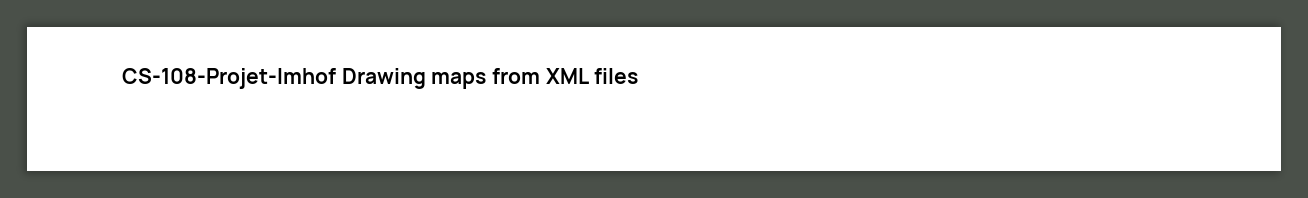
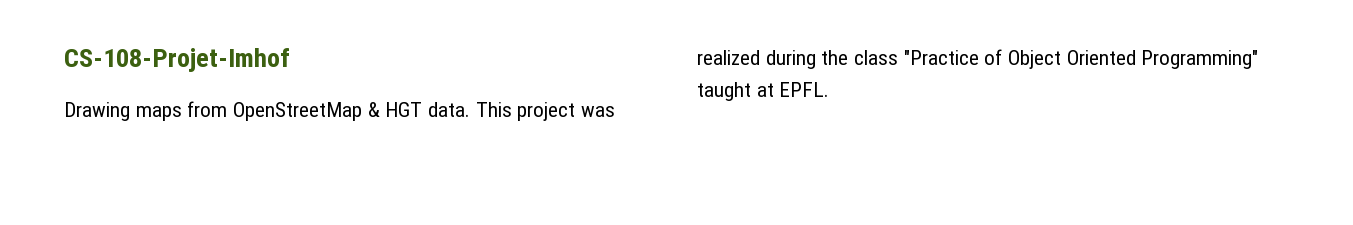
(336, 78) none -> (290, 60) //
[545,68,639,84] XML files -> [233,102,616,121] [697,49,1259,69] [697,82,830,101] OpenStreetMap & HGT data. This project was realized during the class "Practice of Object Oriented Programming" taught at EPFL.

